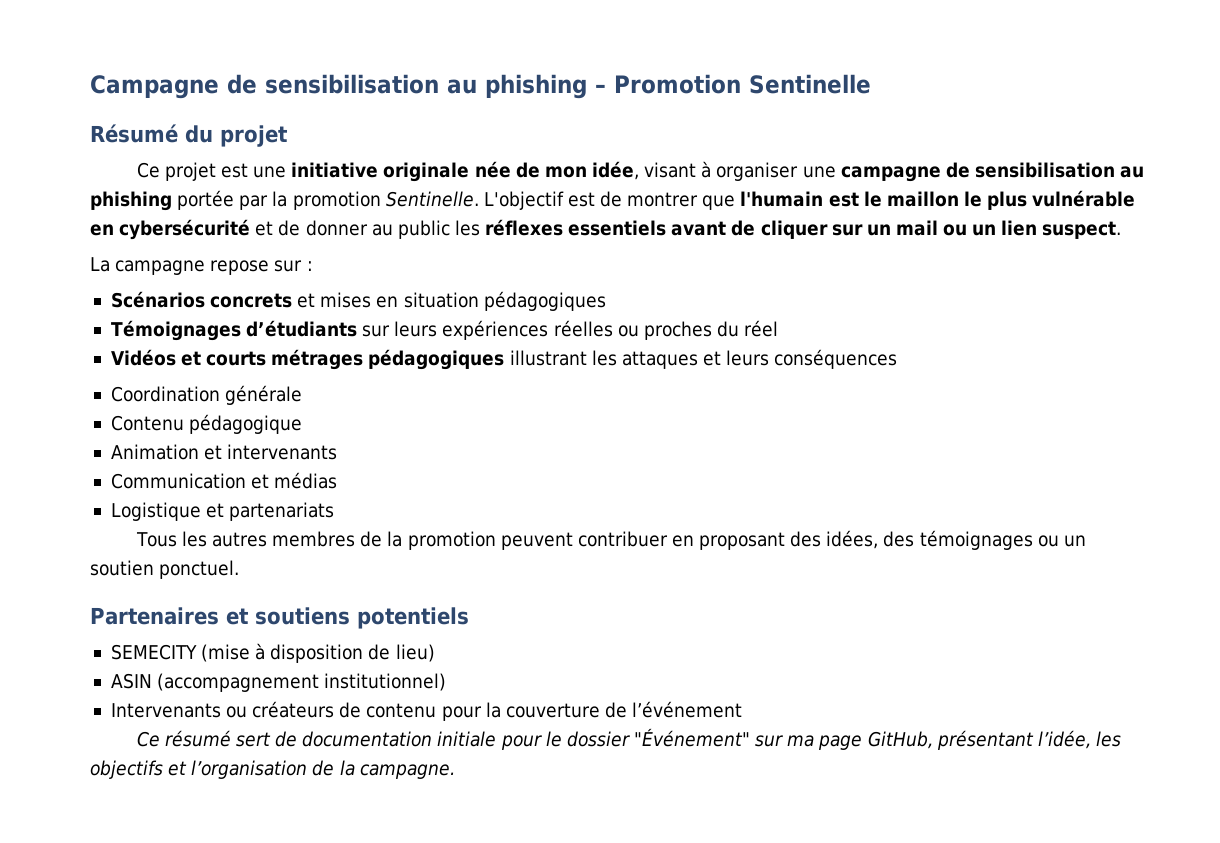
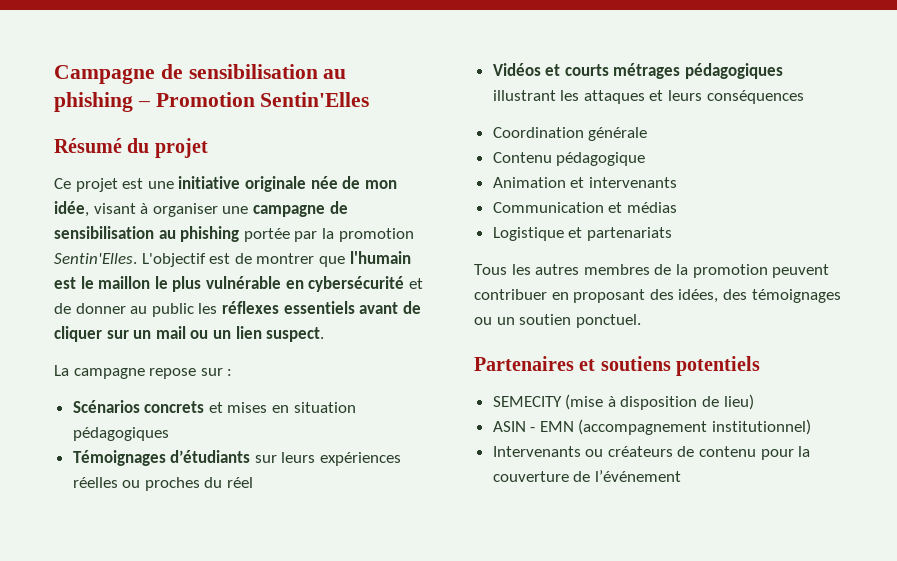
[749,74,871,94] Sentinelle -> [260,92,370,107] Sentin'Elles
[385,191,479,207] Sentinelle. -> [54,253,137,264] Sentin'Elles.
(152, 681) none -> [530,421,574,432] - EMN
[136,728,1121,750] [90,760,455,779] // Ce résumé sert de documentation initiale pour le dossier "Événement" sur ma page GitHub, présentant l’idée, les objectifs et l’organisation de la campagne. -> (681, 476) none

